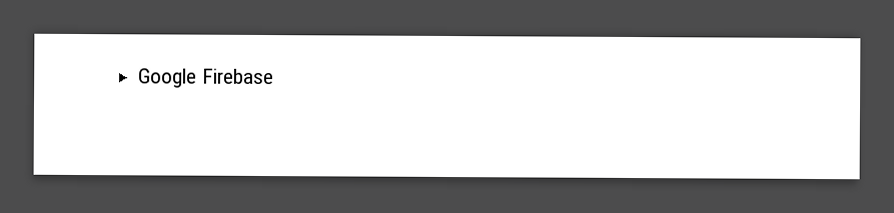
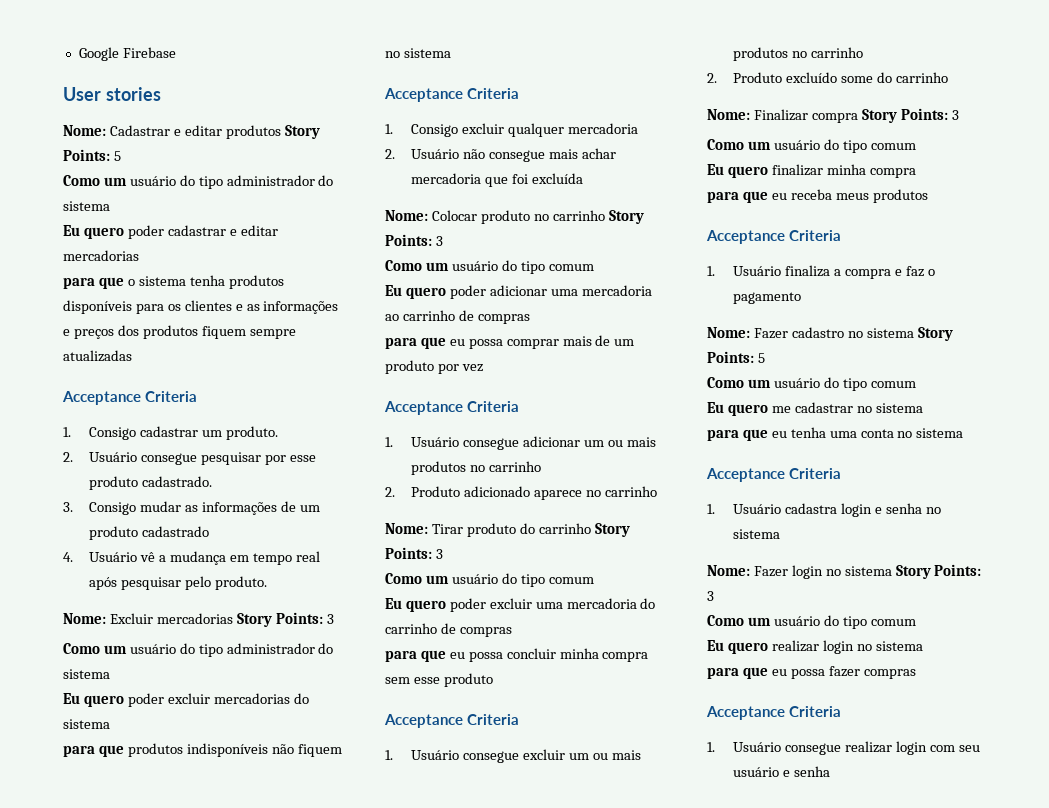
(274, 76) none -> [63,87,161,101] [63,125,320,139] [63,149,121,161] [63,175,334,189] [63,201,110,211] [63,225,278,239] [63,250,139,261] [63,275,284,289] [63,300,339,314] [63,325,296,339] [63,350,132,362] [62,391,198,405] [63,426,279,440] [63,452,317,465] [89,476,213,490] [63,501,321,515] [89,526,210,540] [63,551,320,565] [89,576,268,590] [63,612,334,627] [63,643,334,657] [63,669,110,679] [63,693,309,707] [63,719,110,729] [63,743,342,757] [385,48,451,58] [384,88,520,102] [385,123,639,137] [385,148,617,162] [411,173,584,187] [385,210,644,224] [385,234,443,246] [385,260,594,274] [385,285,652,299] [385,310,530,324] [385,335,635,349] [385,360,483,374] [384,401,520,415] [385,436,657,450] [411,461,542,475] [385,486,658,500] [385,523,630,537] [385,547,443,559] [385,573,594,587] [385,598,656,612] [385,623,512,637] [385,648,649,662] [385,673,493,687] [384,714,520,728] [385,749,642,763] [733,47,864,61] [707,72,949,83] [707,108,959,123] [707,139,916,153] [707,164,916,178] [707,189,928,203] [706,230,842,244] [707,265,935,279] [733,292,802,304] [707,327,953,341] [707,351,765,363] [707,377,916,391] [707,402,923,416] [707,427,964,441] [706,468,842,482] [707,503,942,517] [733,529,781,539] [707,564,982,579] [707,591,714,601] [707,615,916,629] [707,640,923,654] [707,666,916,679] [706,706,842,720] [707,741,981,755] [733,766,831,777] // User stories // Nome: Cadastrar e editar produtos Story Points: 5 // Como um usuário do tipo administrador do sistema // Eu quero poder cadastrar e editar mercadorias // para que o sistema tenha produtos disponíveis para os clientes e as informações e preços dos produtos fiquem sempre atualizadas // Acceptance Criteria // 1. Consigo cadastrar um produto. // 2. Usuário consegue pesquisar por esse produto cadastrado. // 3. Consigo mudar as informações de um produto cadastrado // 4. Usuário vê a mudança em tempo real após pesquisar pelo produto. // Nome: Excluir mercadorias Story Points: 3 // Como um usuário do tipo administrador do sistema // Eu quero poder excluir mercadorias do sistema // para que produtos indisponíveis não fiquem no sistema // Acceptance Criteria // 1. Consigo excluir qualquer mercadoria // 2. Usuário não consegue mais achar mercadoria que foi excluída // Nome: Colocar produto no carrinho Story Points: 3 // Como um usuário do tipo comum // Eu quero poder adicionar uma mercadoria ao carrinho de compras // para que eu possa comprar mais de um produto por vez // Acceptance Criteria // 1. Usuário consegue adicionar um ou mais produtos no carrinho // 2. Produto adicionado aparece no carrinho // Nome: Tirar produto do carrinho Story Points: 3 // Como um usuário do tipo comum // Eu quero poder excluir uma mercadoria do carrinho de compras // para que eu possa concluir minha compra sem esse produto // Acceptance Criteria // 1. Usuário consegue excluir um ou mais produtos no carrinho // 2. Produto excluído some do carrinho // Nome: Finalizar compra Story Points: 3 // Como um usuário do tipo comum // Eu quero finalizar minha compra // para que eu receba meus produtos // Acceptance Criteria // 1. Usuário finaliza a compra e faz o pagamento // Nome: Fazer cadastro no sistema Story Points: 5 // Como um usuário do tipo comum // Eu quero me cadastrar no sistema // para que eu tenha uma conta no sistema // Acceptance Criteria // 1. Usuário cadastra login e senha no sistema // Nome: Fazer login no sistema Story Points: 3 // Como um usuário do tipo comum // Eu quero realizar login no sistema // para que eu possa fazer compras // Acceptance Criteria // 1. Usuário consegue realizar login com seu usuário e senha

